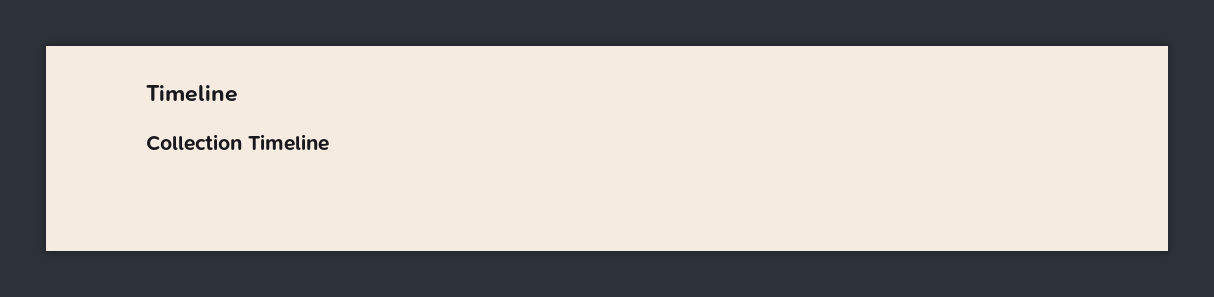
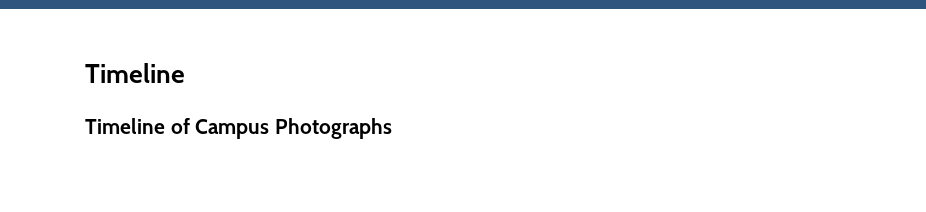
[146,134,329,151] Collection Timeline -> [85,118,393,139] Timeline of Campus Photographs

